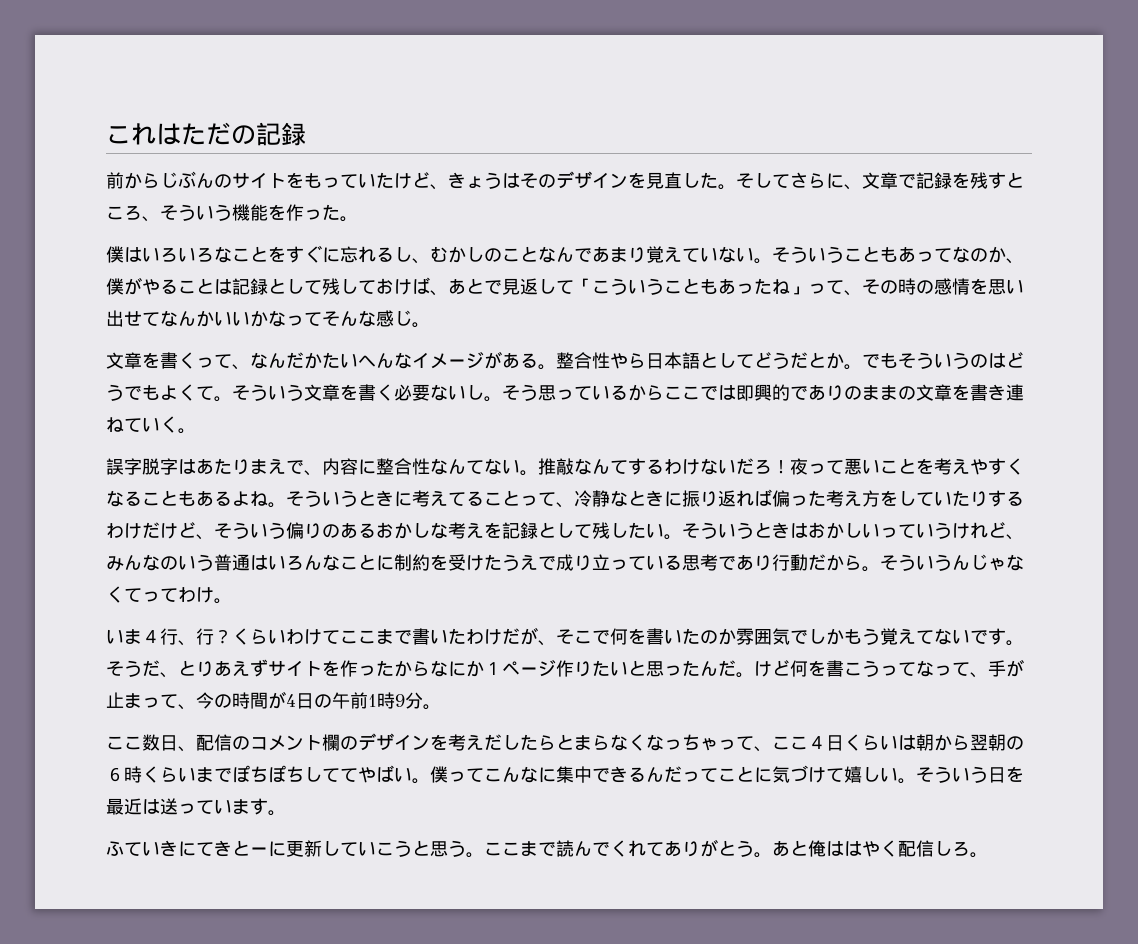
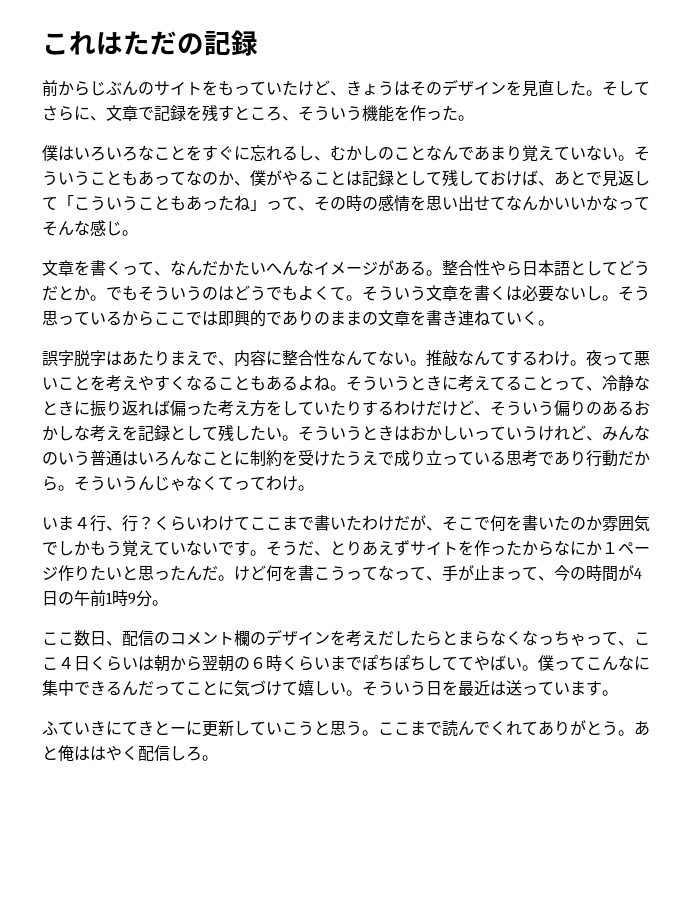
(394, 392) none -> [506,286,522,301] は
[700,458,790,475] ないだろ！ -> [570,360,586,366] 。
(934, 637) none -> [170,542,186,555] い

